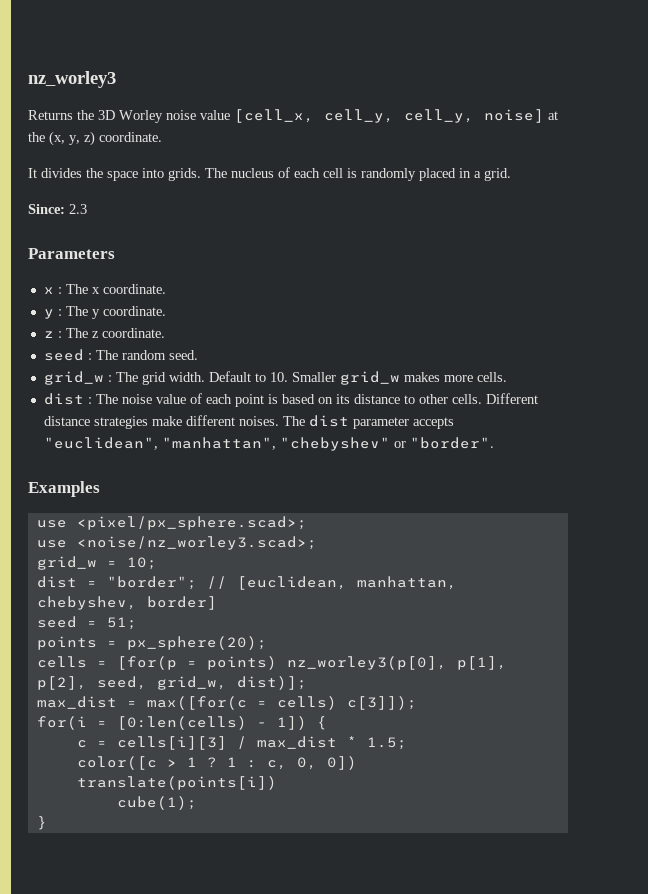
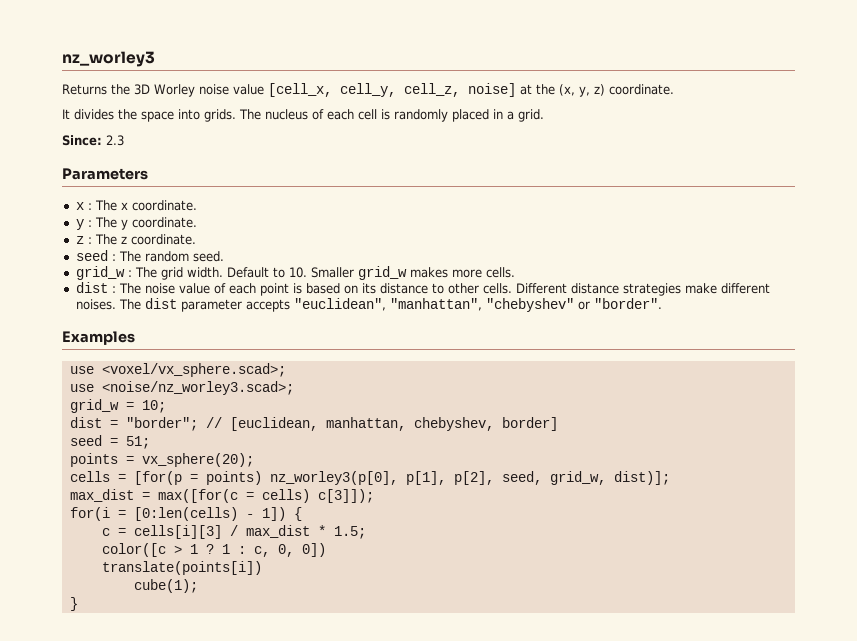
[404,109,474,123] cell_y, -> [404,83,460,97] cell_z,
[76,516,307,530] <pixel/px_sphere.scad>; -> [101,363,286,377] <voxel/vx_sphere.scad>;
[126,636,267,650] px_sphere(20); -> [141,453,254,467] vx_sphere(20);

